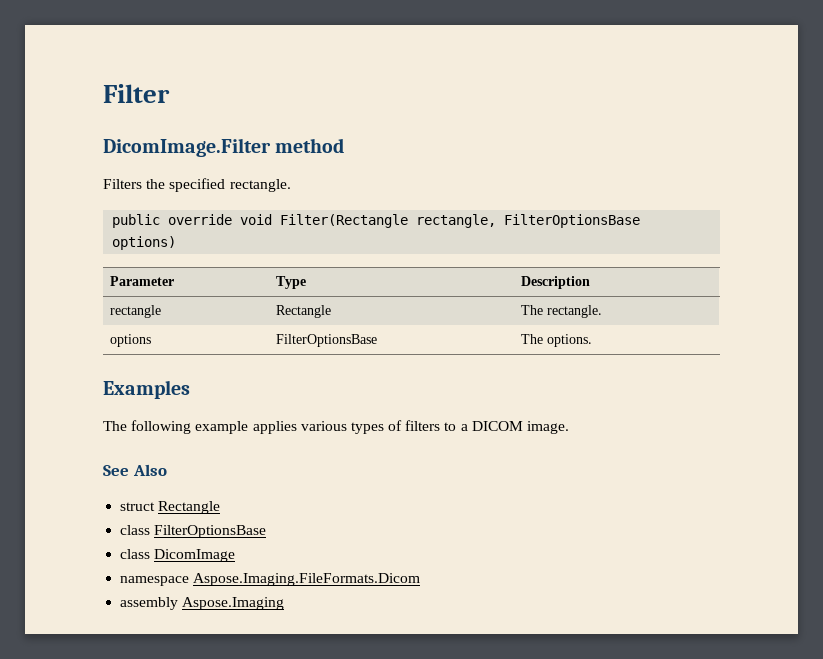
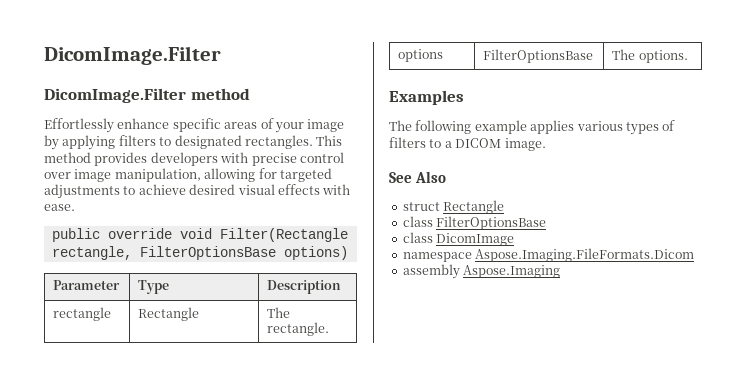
[103,84,170,103] Filter -> [44,46,221,65] DicomImage.Filter
[103,178,291,192] Filters the specified rectangle. -> [44,118,345,133] [44,135,343,150] [44,152,344,166] [44,168,332,182] [44,184,351,199] [44,204,75,211] Effortlessly enhance specific areas of your image by applying filters to designated rectangles. This method provides developers with precise control over image manipulation, allowing for targeted adjustments to achieve desired visual effects with ease.

